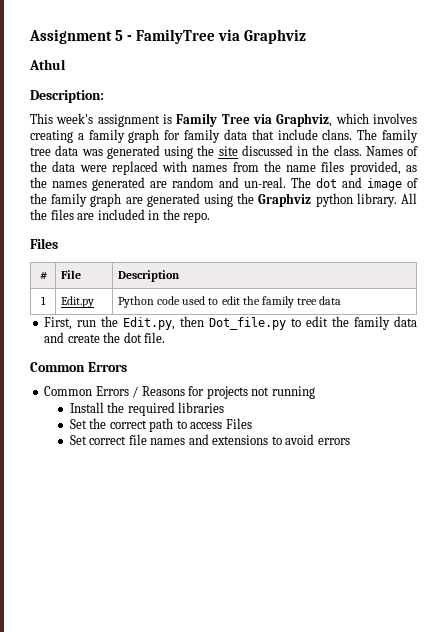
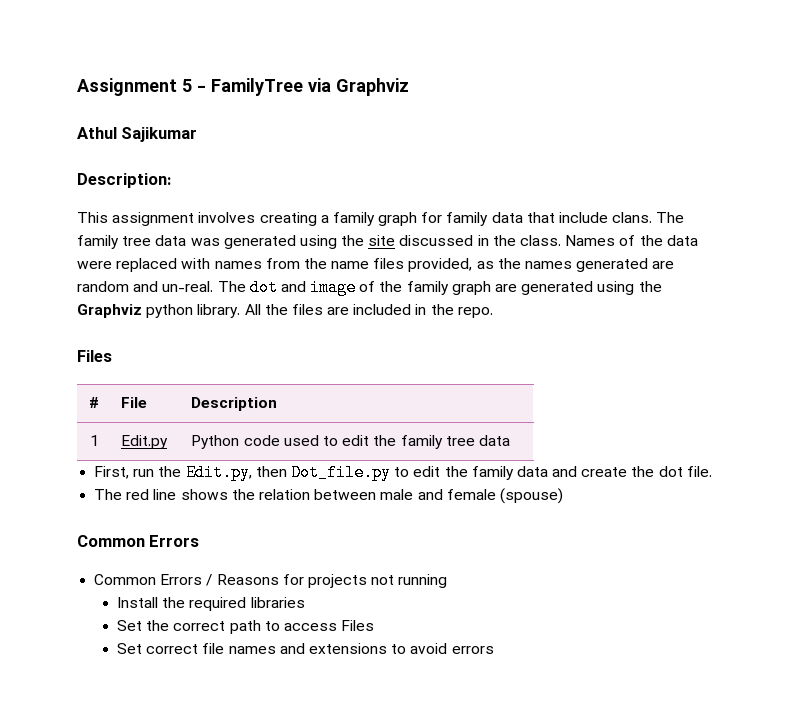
(66, 64) none -> [121,127,198,142] Sajikumar
[56,113,369,127] week's assignment is Family Tree via Graphviz, which -> [112,212,195,226] assignment
(166, 337) none -> [94,488,563,504] // The red line shows the relation between male and female (spouse)

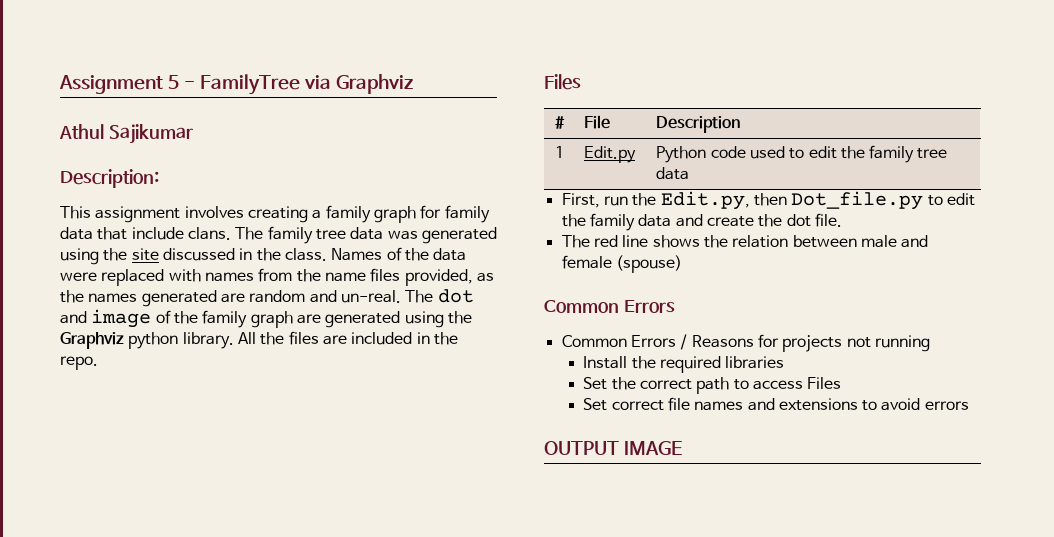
(494, 650) none -> [544,441,682,455] // OUTPUT IMAGE

